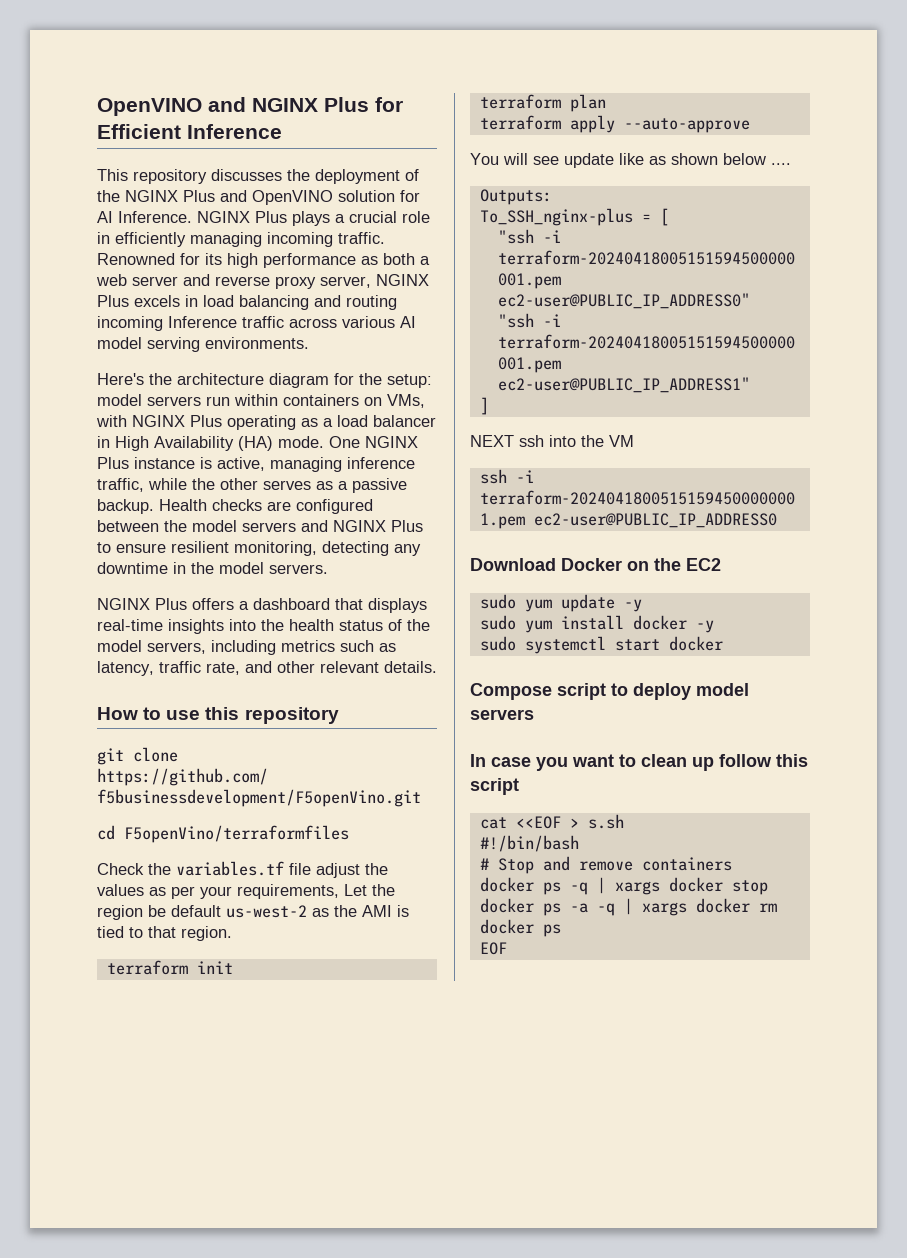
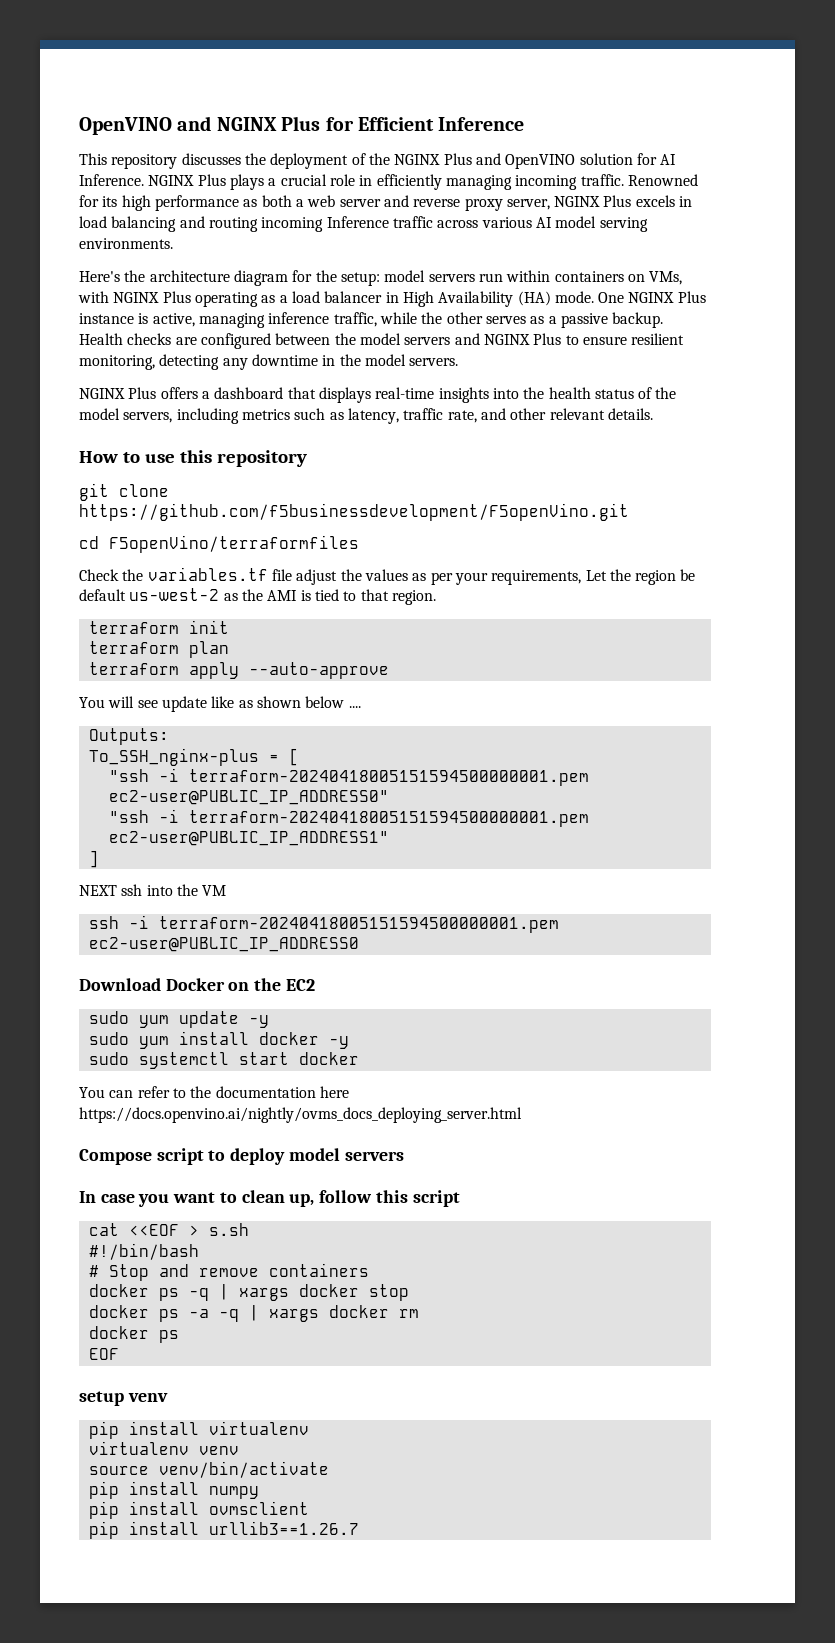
(723, 643) none -> [79,1086,349,1098] [79,1107,522,1123] // You can refer to the documentation here https://docs.openvino.ai/nightly/ovms_docs_deploying_server.html
[692,757,714,771] up -> [289,1194,315,1207] up,
(507, 948) none -> [79,1391,168,1406] [88,1421,309,1439] [88,1441,239,1455] [88,1461,329,1478] [88,1481,259,1499] [88,1501,309,1519] [88,1521,359,1539] // setup venv // pip install virtualenv // virtualenv venv // source venv/bin/activate // pip install numpy // pip install ovmsclient // pip install urllib3==1.26.7

